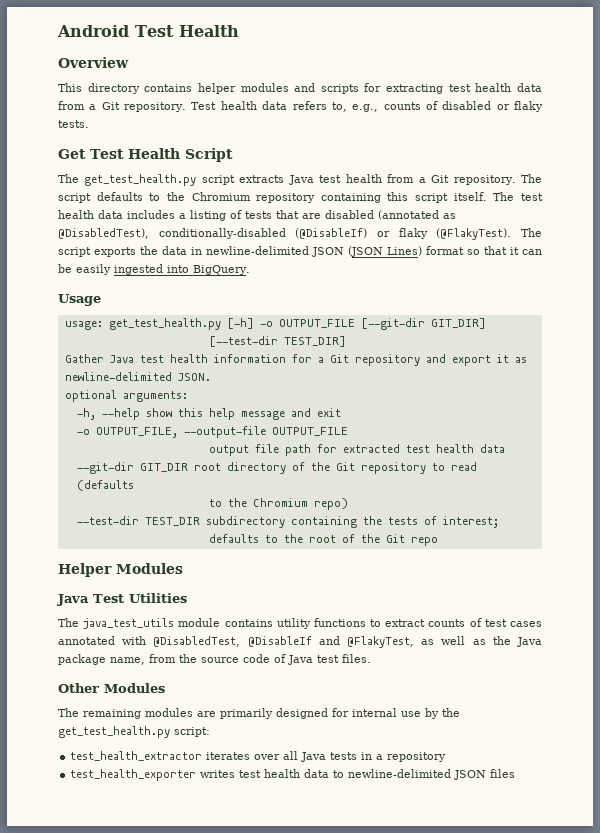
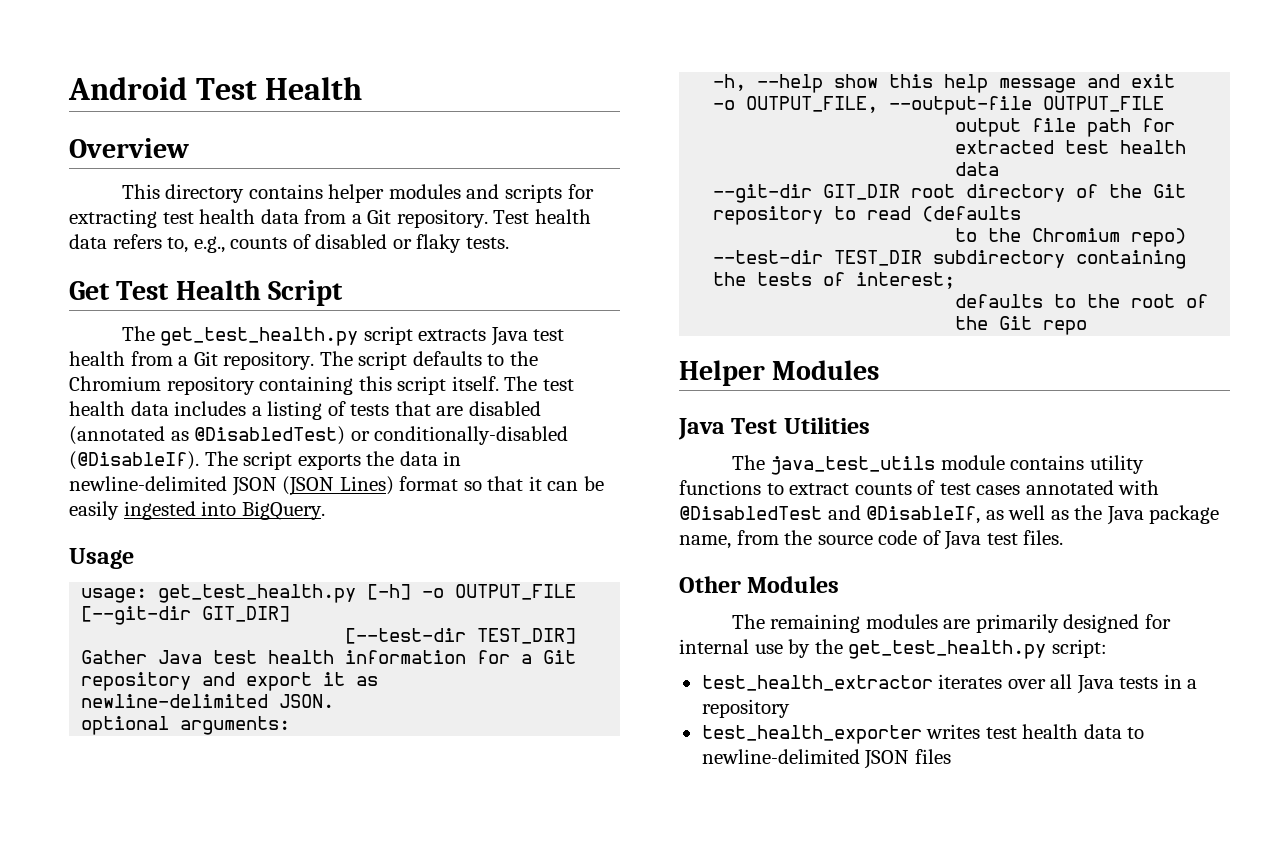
[58,228,512,240] @DisabledTest), conditionally-disabled (@DisableIf) or flaky (@FlakyTest). -> [194,426,569,445] [69,451,199,470] @DisabledTest) or conditionally-disabled (@DisableIf).
[153,636,414,648] @DisabledTest, @DisableIf and @FlakyTest, -> [679,505,981,524] @DisabledTest and @DisableIf,

